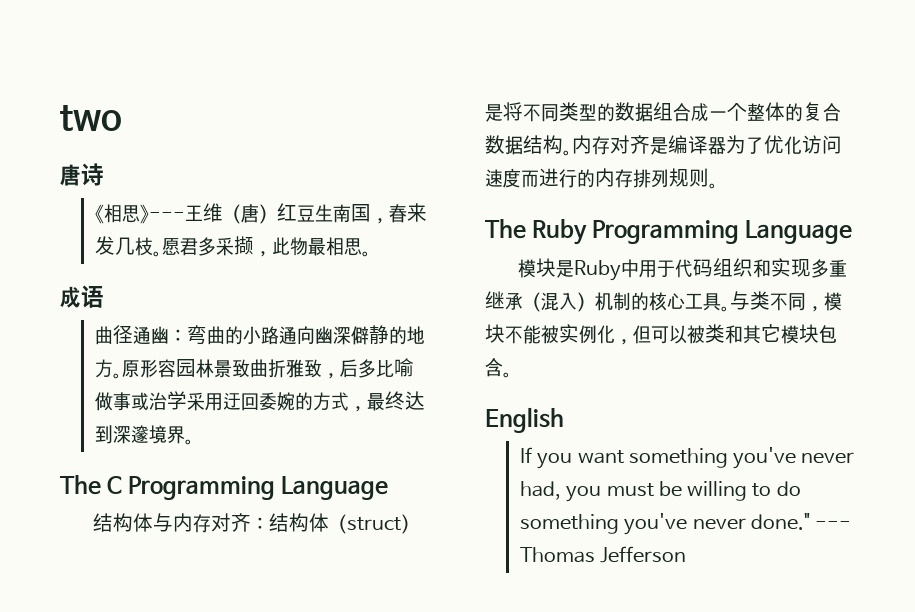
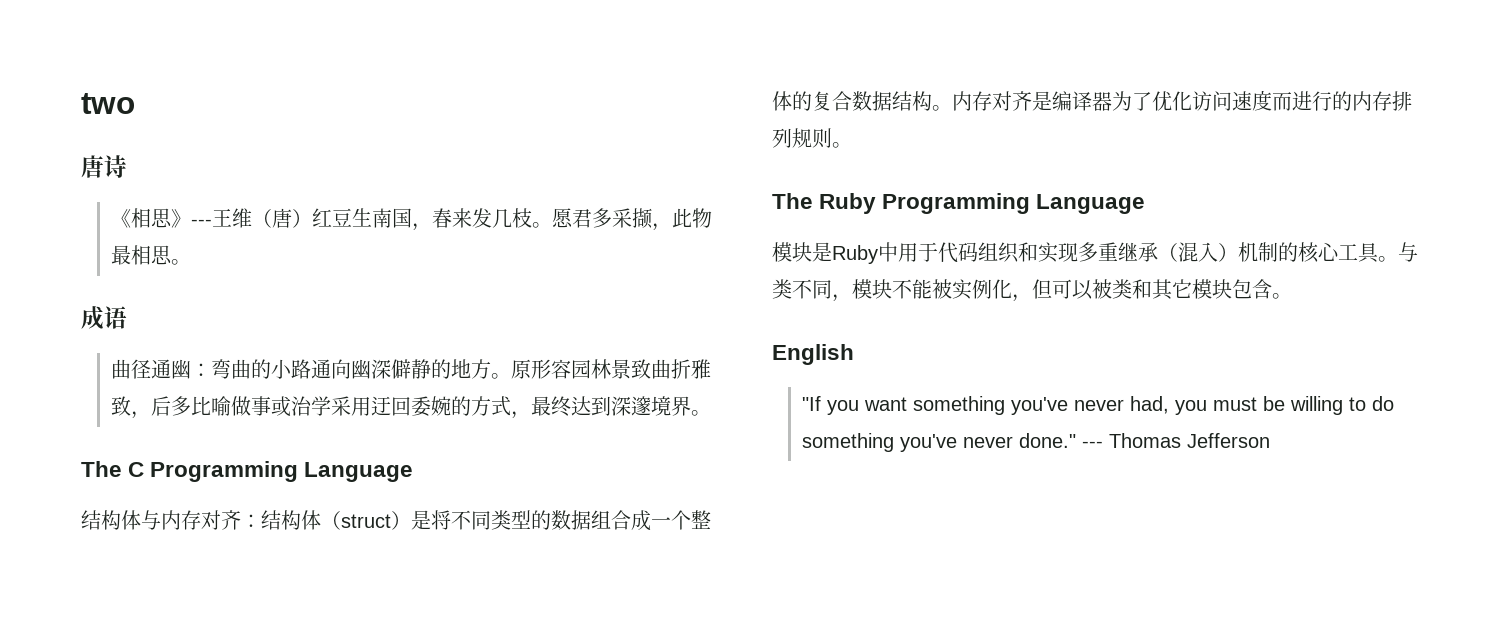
[519,447,532,463] If -> [802,396,822,411] "If

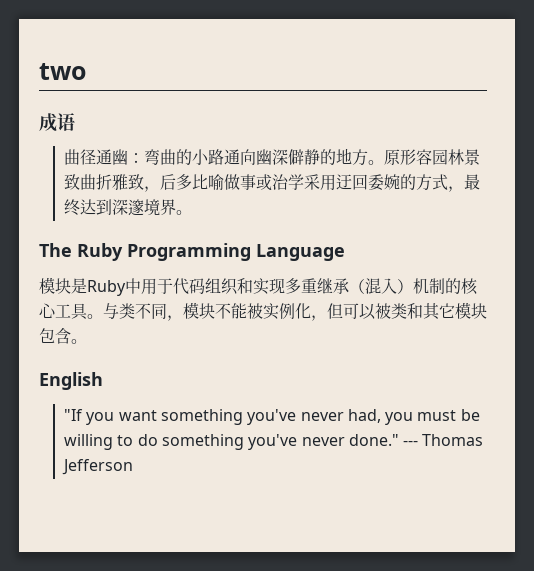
[81,155,127,178] [111,208,713,231] [111,245,192,265] // 唐诗 // 《相思》---王维（唐）红豆生南国，春来发几枝。愿君多采撷，此物最相思。 -> (86, 71) none
[81,461,414,482] [81,510,711,531] [772,90,1412,111] [772,128,852,148] // The C Programming Language // 结构体与内存对齐：结构体（struct）是将不同类型的数据组合成一个整体的复合数据结构。内存对齐是编译器为了优化访问速度而进行的内存排列规则。 -> (192, 212) none

